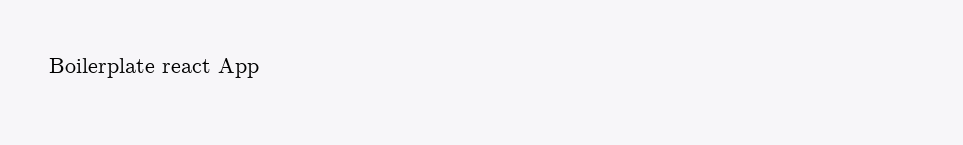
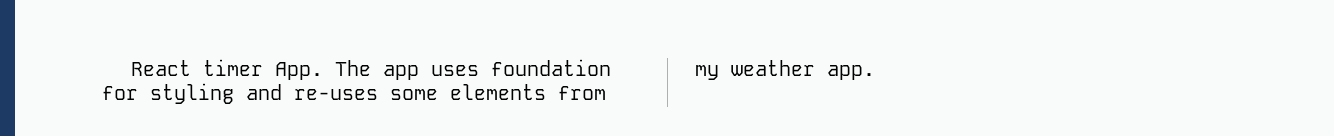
[49,58,259,78] Boilerplate react App -> [131,59,612,80] [102,83,606,104] [695,60,875,80] React timer App. The app uses foundation for styling and re-uses some elements from my weather app.

